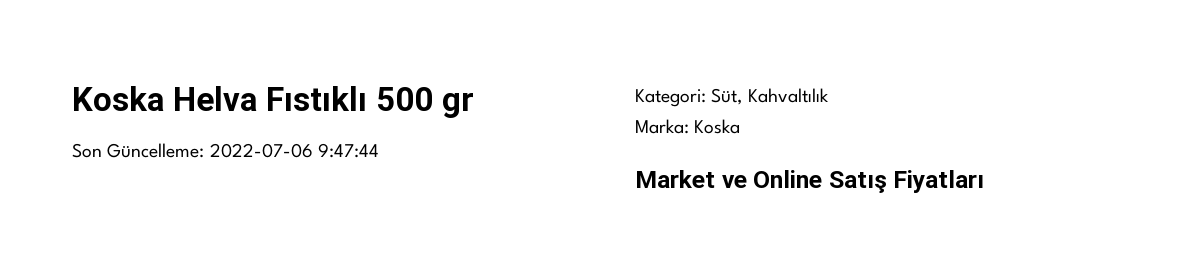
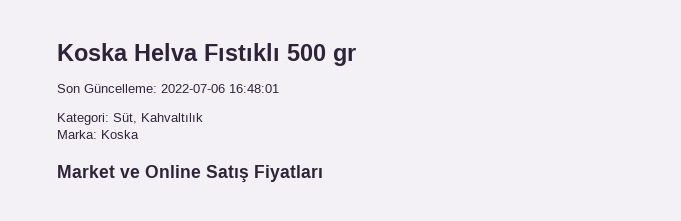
[317,143,379,158] 9:47:44 -> [229,84,279,93] 16:48:01

